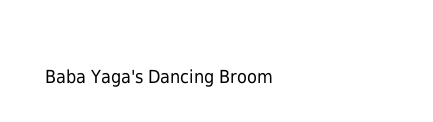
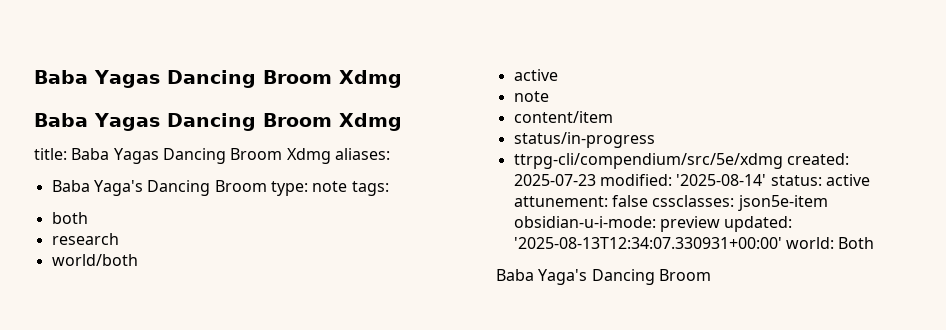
[45,69,86,84] Baba -> [34,70,402,88] [34,113,402,131] [34,148,390,164] [51,180,389,196] [51,212,88,224] [51,233,119,245] [51,254,138,266] [513,69,558,81] [513,91,549,102] [513,111,613,123] [513,132,655,148] [513,153,849,169] [513,174,870,186] [513,195,828,211] [513,216,793,232] [513,237,875,249] [496,269,534,281] Baba Yagas Dancing Broom Xdmg // Baba Yagas Dancing Broom Xdmg // title: Baba Yagas Dancing Broom Xdmg aliases: // Baba Yaga's Dancing Broom type: note tags: // both // research // world/both // active // note // content/item // status/in-progress // ttrpg-cli/compendium/src/5e/xdmg created: 2025-07-23 modified: '2025-08-14' status: active attunement: false cssclasses: json5e-item obsidian-u-i-mode: preview updated: '2025-08-13T12:34:07.330931+00:00' world: Both // Baba

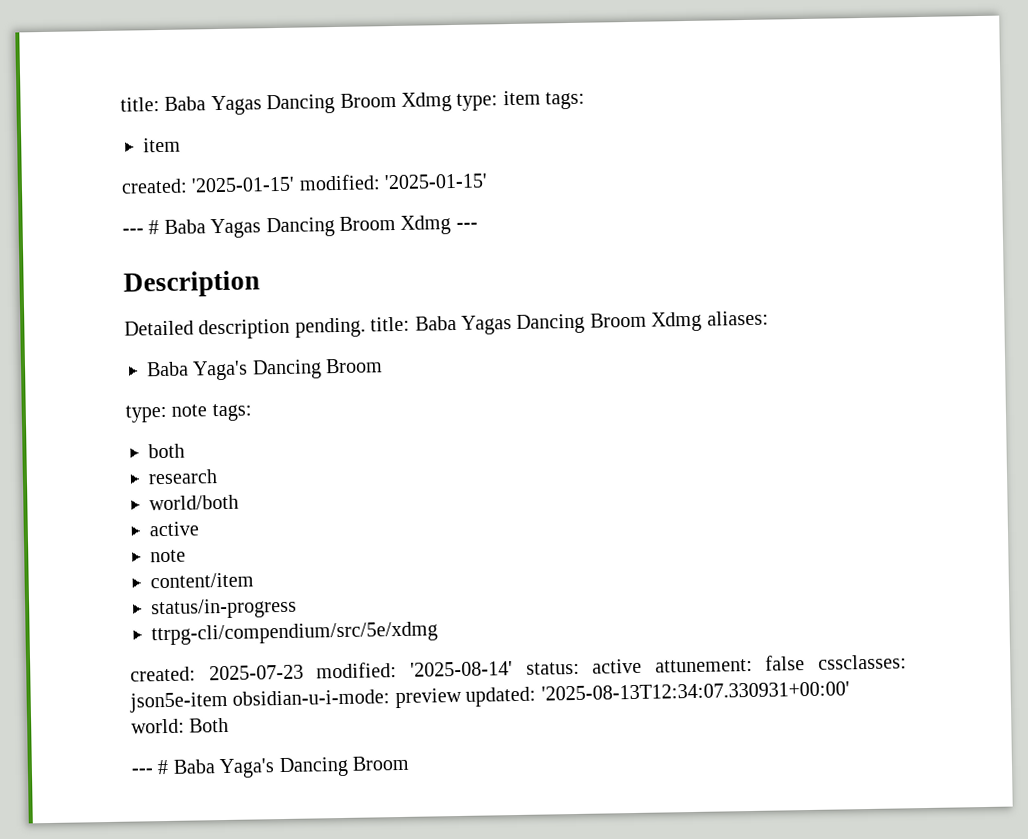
[34,70,402,88] [34,113,402,131] Baba Yagas Dancing Broom Xdmg // Baba Yagas Dancing Broom Xdmg // -> [120,90,586,116] [143,137,181,153] [121,173,489,194] [122,215,478,239] [123,270,260,298] [124,317,366,340] title: Baba Yagas Dancing Broom Xdmg type: item tags: // item // created: '2025-01-15' modified: '2025-01-15' // --- # Baba Yagas Dancing Broom Xdmg --- // Description // Detailed description pending.
(267, 186) none -> (384, 366) //
(783, 161) none -> (438, 633) //
(875, 243) none -> [131,759,170,775] --- #

